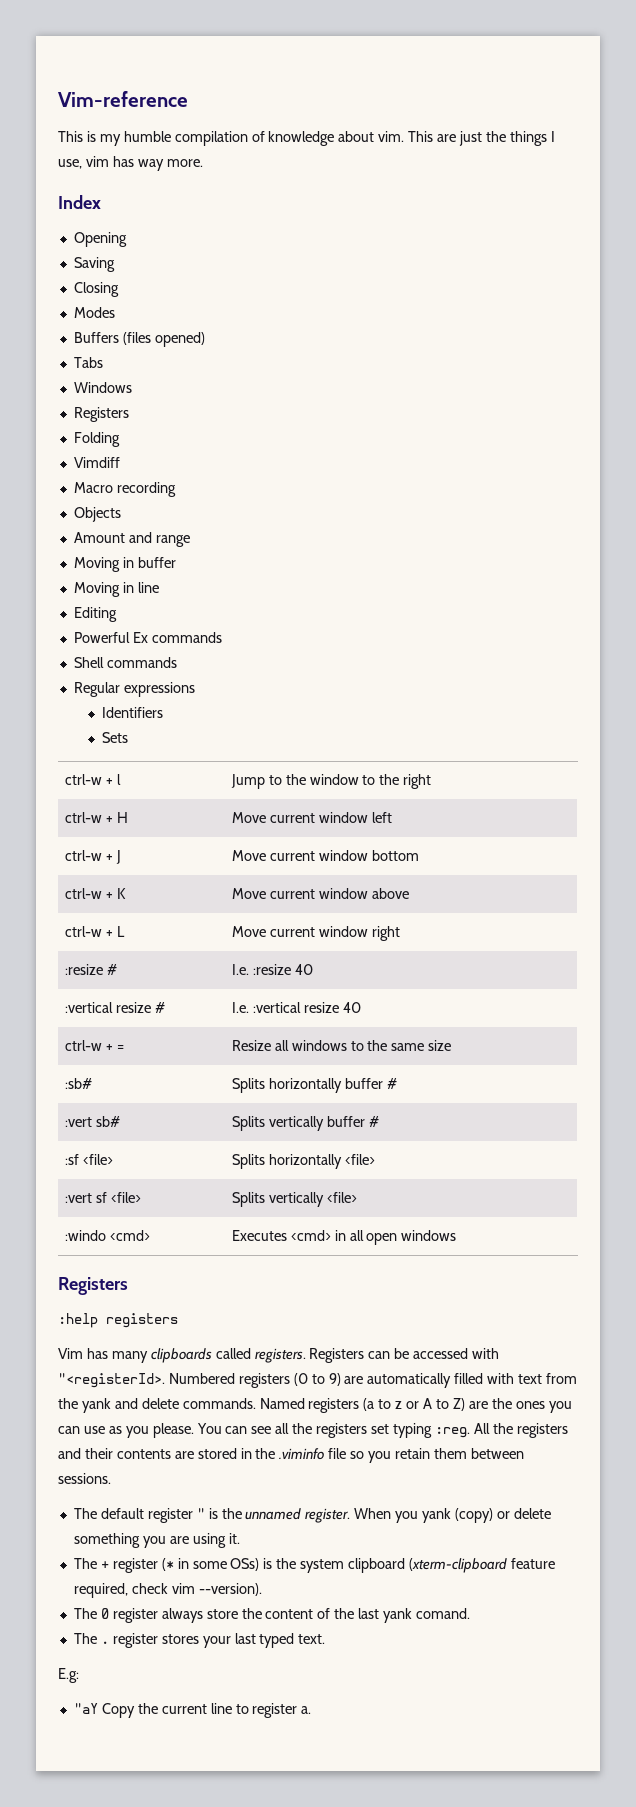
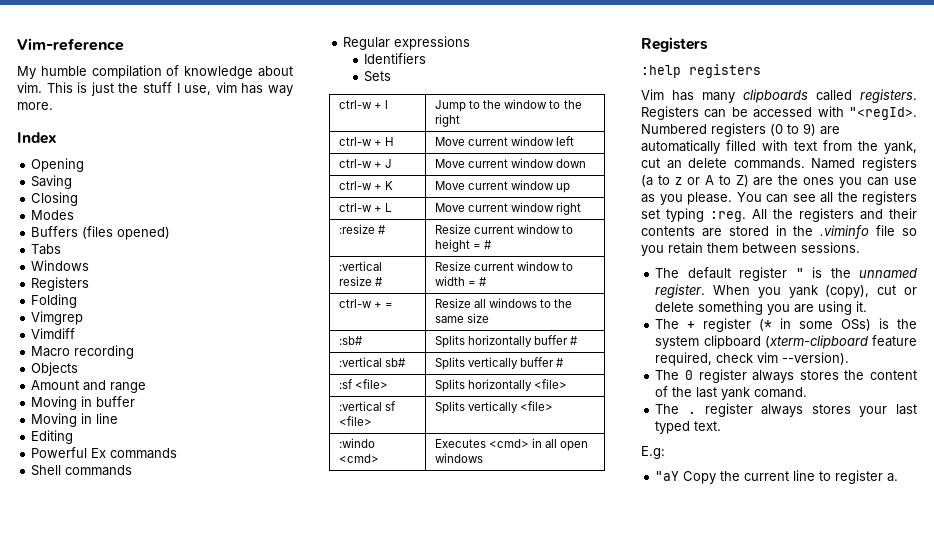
[58,131,121,146] This is my -> [17,66,36,79] My
[437,134,457,142] are -> [77,82,88,93] is
[509,131,547,146] things -> [143,82,172,93] stuff
(120, 439) none -> [31,311,84,325] // Vimgrep
[371,850,419,861] bottom -> [556,159,587,168] down
[371,888,409,899] above -> [556,183,571,193] up
[231,964,313,975] [64,1002,165,1013] [231,1002,361,1013] I.e. :resize 40 // :vertical resize # | I.e. :vertical resize 40 -> [434,224,574,234] [434,239,493,252] [338,261,382,271] [338,276,384,286] [434,261,574,271] [434,276,488,286] Resize current window to height = # // :vertical resize # | Resize current window to width = #
[64,1117,92,1127] :vert -> [338,357,382,367] :vertical
[64,1193,92,1203] :vert -> [338,401,382,411] :vertical
[58,1373,165,1388] "<registerId>. -> [849,107,917,120] "<regId>.
[81,1398,138,1413] yank and -> [884,141,917,154] [641,158,682,169] yank, cut an
[455,1508,494,1523] (copy) -> [825,285,897,298] (copy), cut
[206,1609,238,1619] store -> [799,370,839,380] stores
(158, 1640) none -> [761,404,804,417] always

